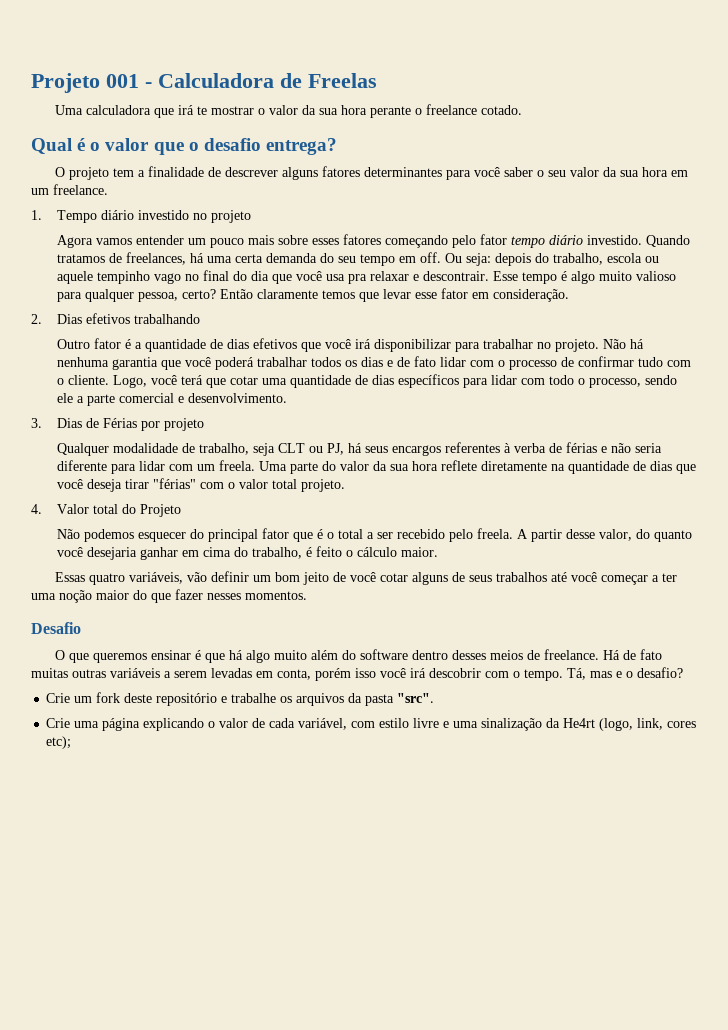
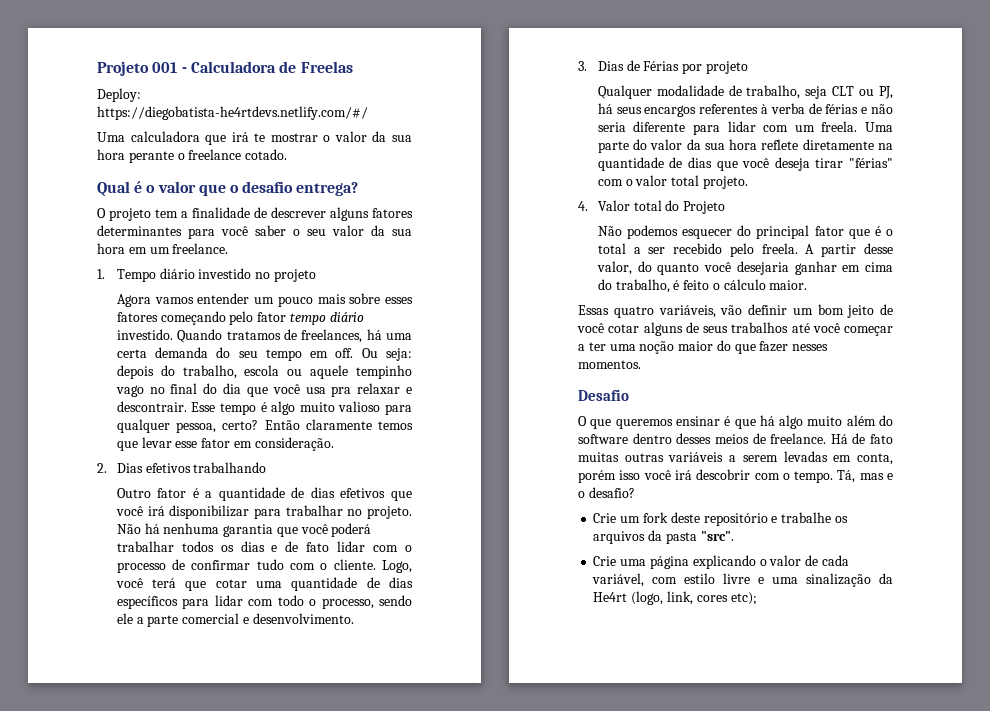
(377, 80) none -> [97,88,141,102] [97,106,368,120] // Deploy: https://diegobatista-he4rtdevs.netlify.com/#/

